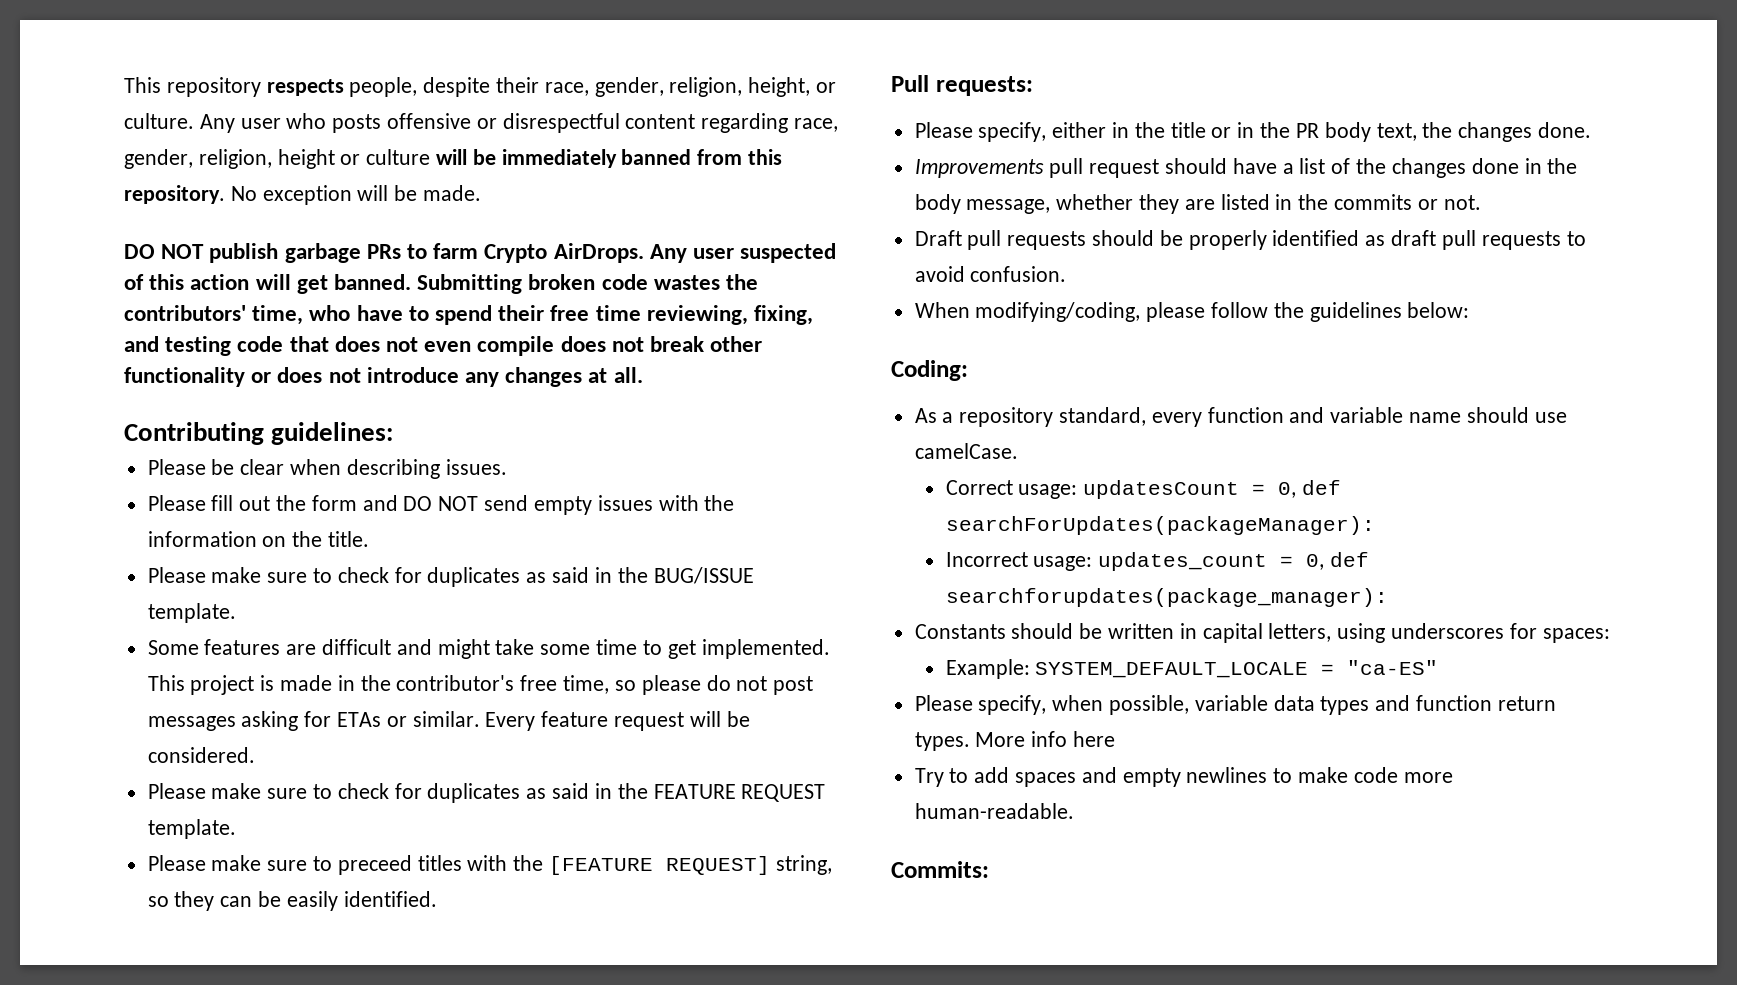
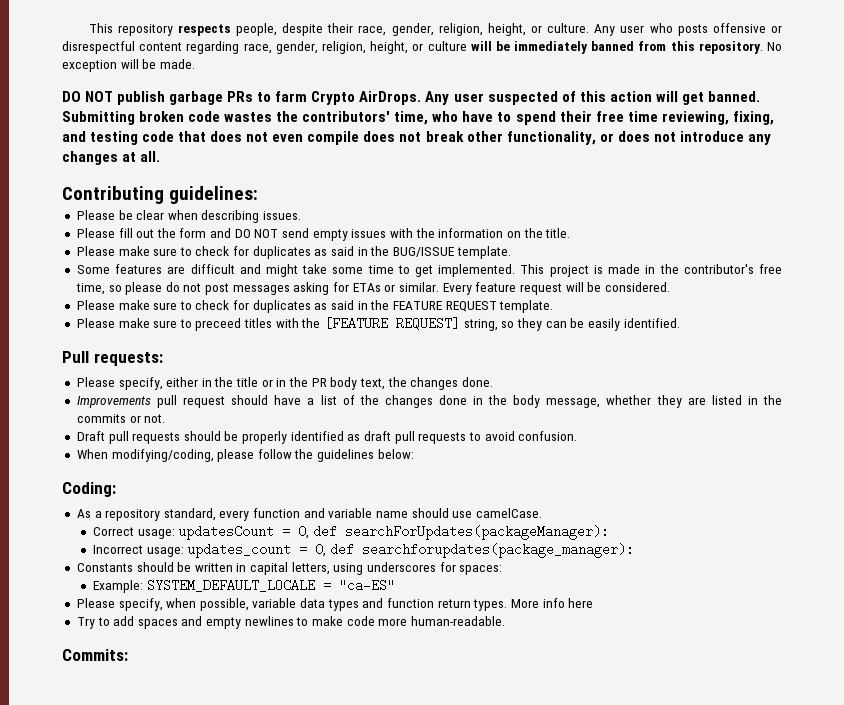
[277,149,335,169] height -> [370,41,409,54] height,
[124,367,245,387] functionality -> [506,131,596,145] functionality,

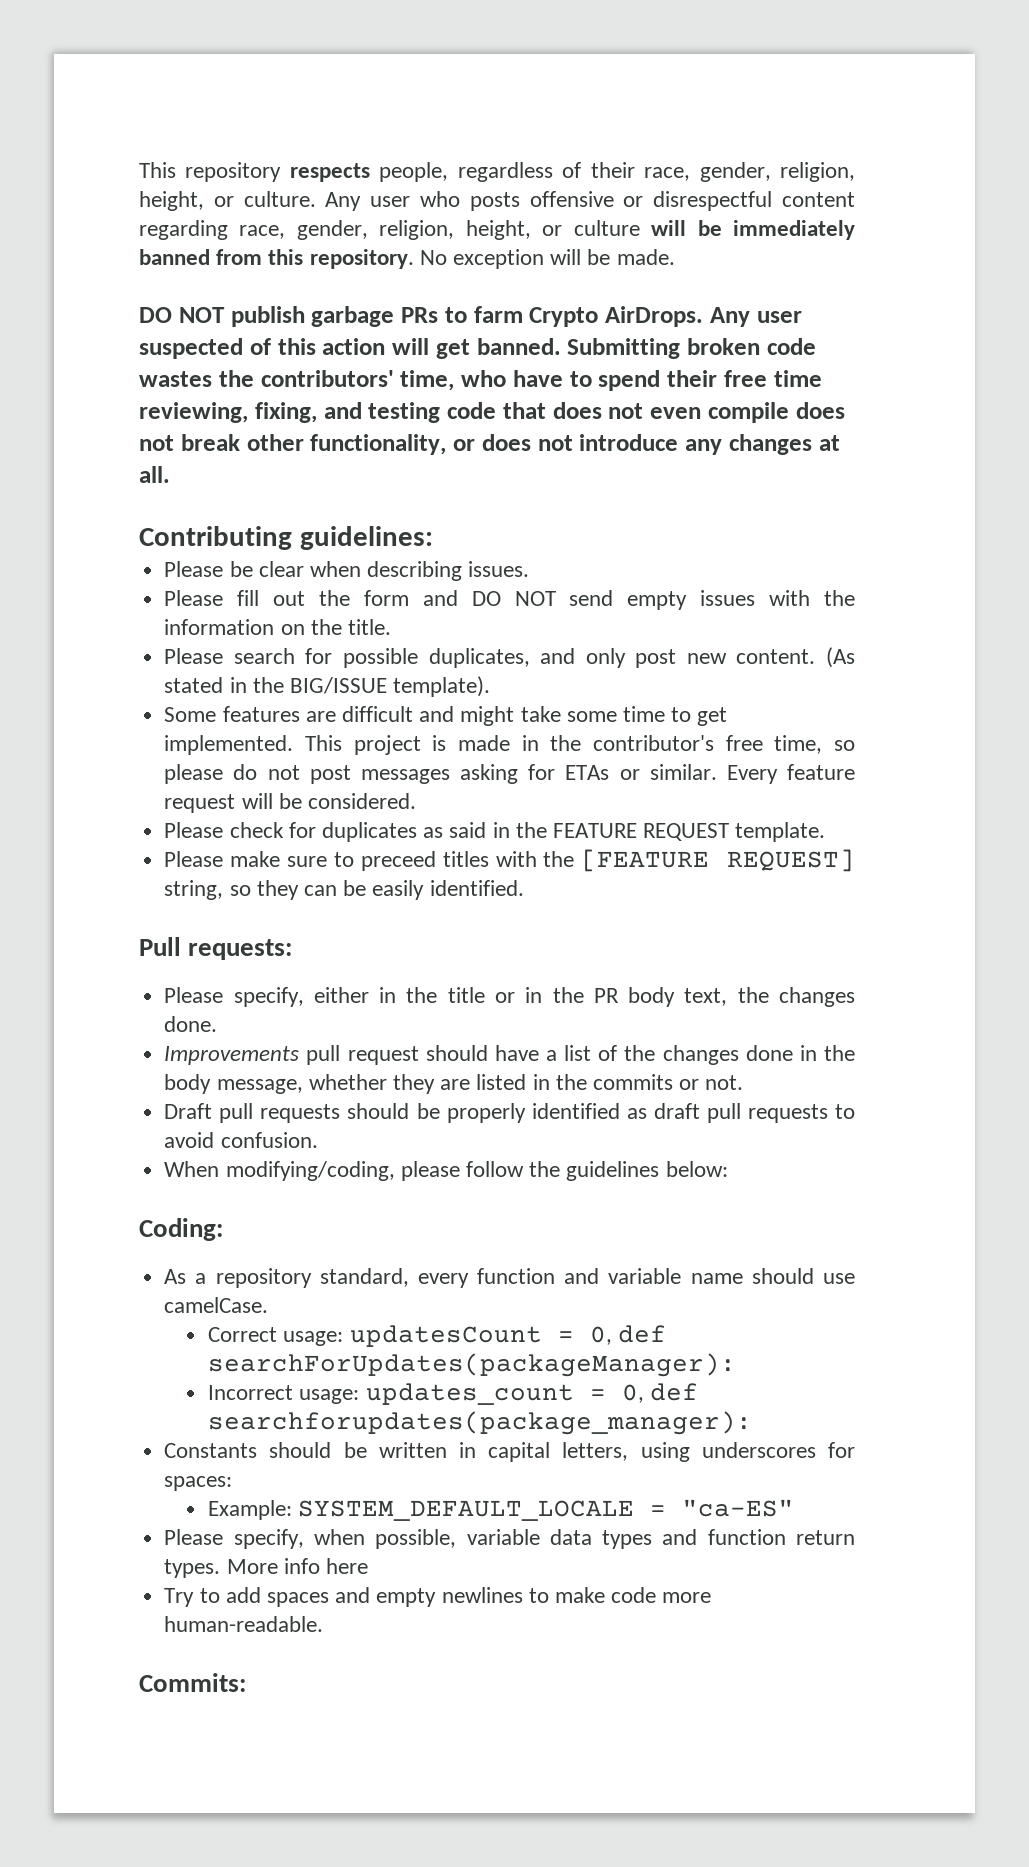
[282,23,324,36] despite -> [457,162,582,182] regardless of
[118,246,511,259] make sure to check for duplicates as said in the BUG/ISSUE template. -> [233,647,856,668] [164,676,491,697] search for possible duplicates, and only post new content. (As stated in the BIG/ISSUE template).
[118,300,192,310] make sure to -> (224, 830) none

